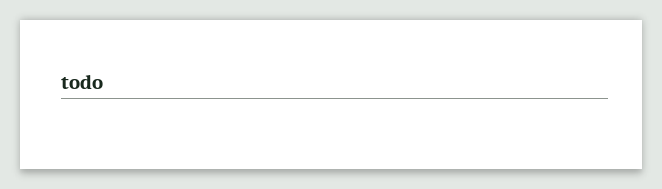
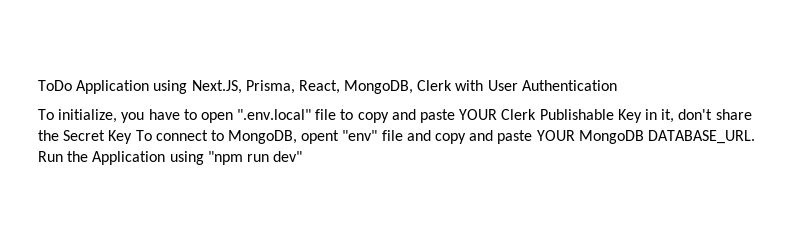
[61,74,103,89] todo -> [38,80,617,94] [38,109,752,123] [38,130,755,144] [38,151,303,165] ToDo Application using Next.JS, Prisma, React, MongoDB, Clerk with User Authentication // To initialize, you have to open ".env.local" file to copy and paste YOUR Clerk Publishable Key in it, don't share the Secret Key To connect to MongoDB, opent "env" file and copy and paste YOUR MongoDB DATABASE_URL. Run the Application using "npm run dev"

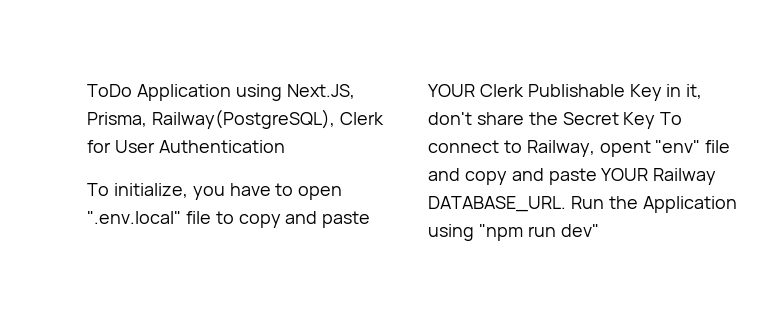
[298,80,484,94] React, MongoDB, Clerk with -> [151,109,384,129] [87,140,111,153] Railway(PostgreSQL), Clerk for
[228,130,298,144] MongoDB, -> [526,140,595,157] Railway,
[578,130,644,144] MongoDB -> [653,168,717,185] Railway

